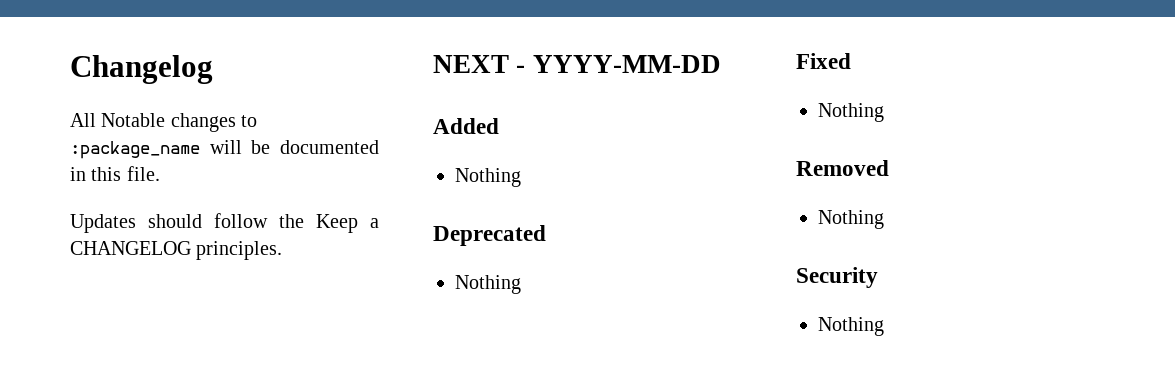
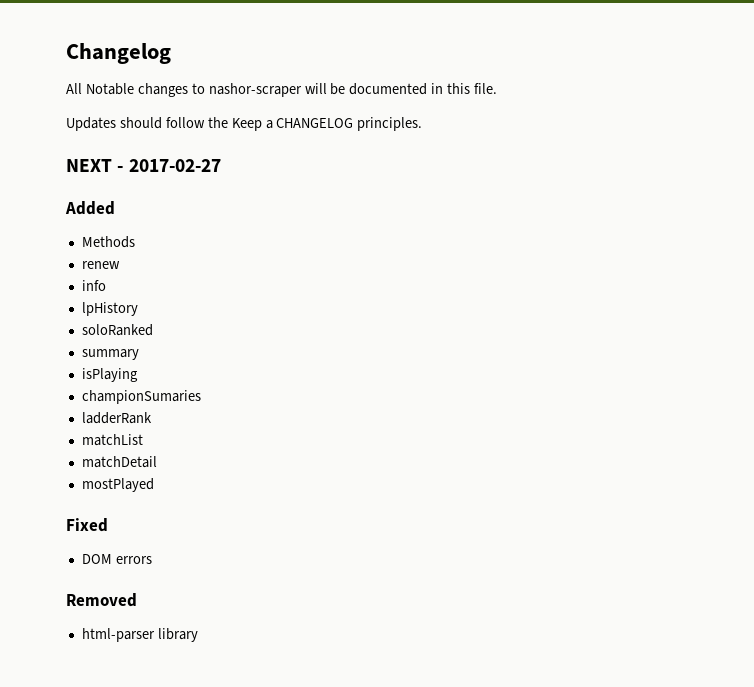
[70,141,200,159] :package_name -> [208,83,302,97] nashor-scraper
[532,55,721,73] YYYY-MM-DD -> [128,159,221,172] 2017-02-27
[455,168,521,187] [433,225,546,246] [455,275,521,294] Nothing // Deprecated // Nothing -> [81,236,135,248] [81,261,120,269] [81,280,106,291] [81,302,138,316] [81,324,153,336] [81,349,139,360] [81,368,138,382] [81,390,201,404] [81,412,152,424] [81,434,143,446] [81,456,157,468] [81,478,154,492] Methods // renew // info // lpHistory // soloRanked // summary // isPlaying // championSumaries // ladderRank // matchList // matchDetail // mostPlayed
[818,103,884,122] Nothing -> [81,554,152,564] DOM errors
[818,210,884,229] [796,267,878,288] [818,317,884,336] Nothing // Security // Nothing -> [81,628,198,642] html-parser library

